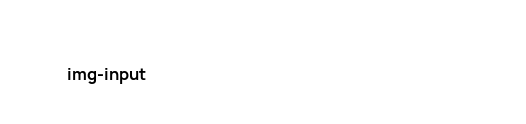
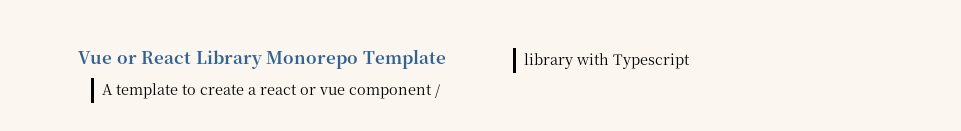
[67,68,146,84] img-input -> [78,49,446,69] [101,83,440,99] [523,53,690,69] Vue or React Library Monorepo Template // A template to create a react or vue component / library with Typescript

